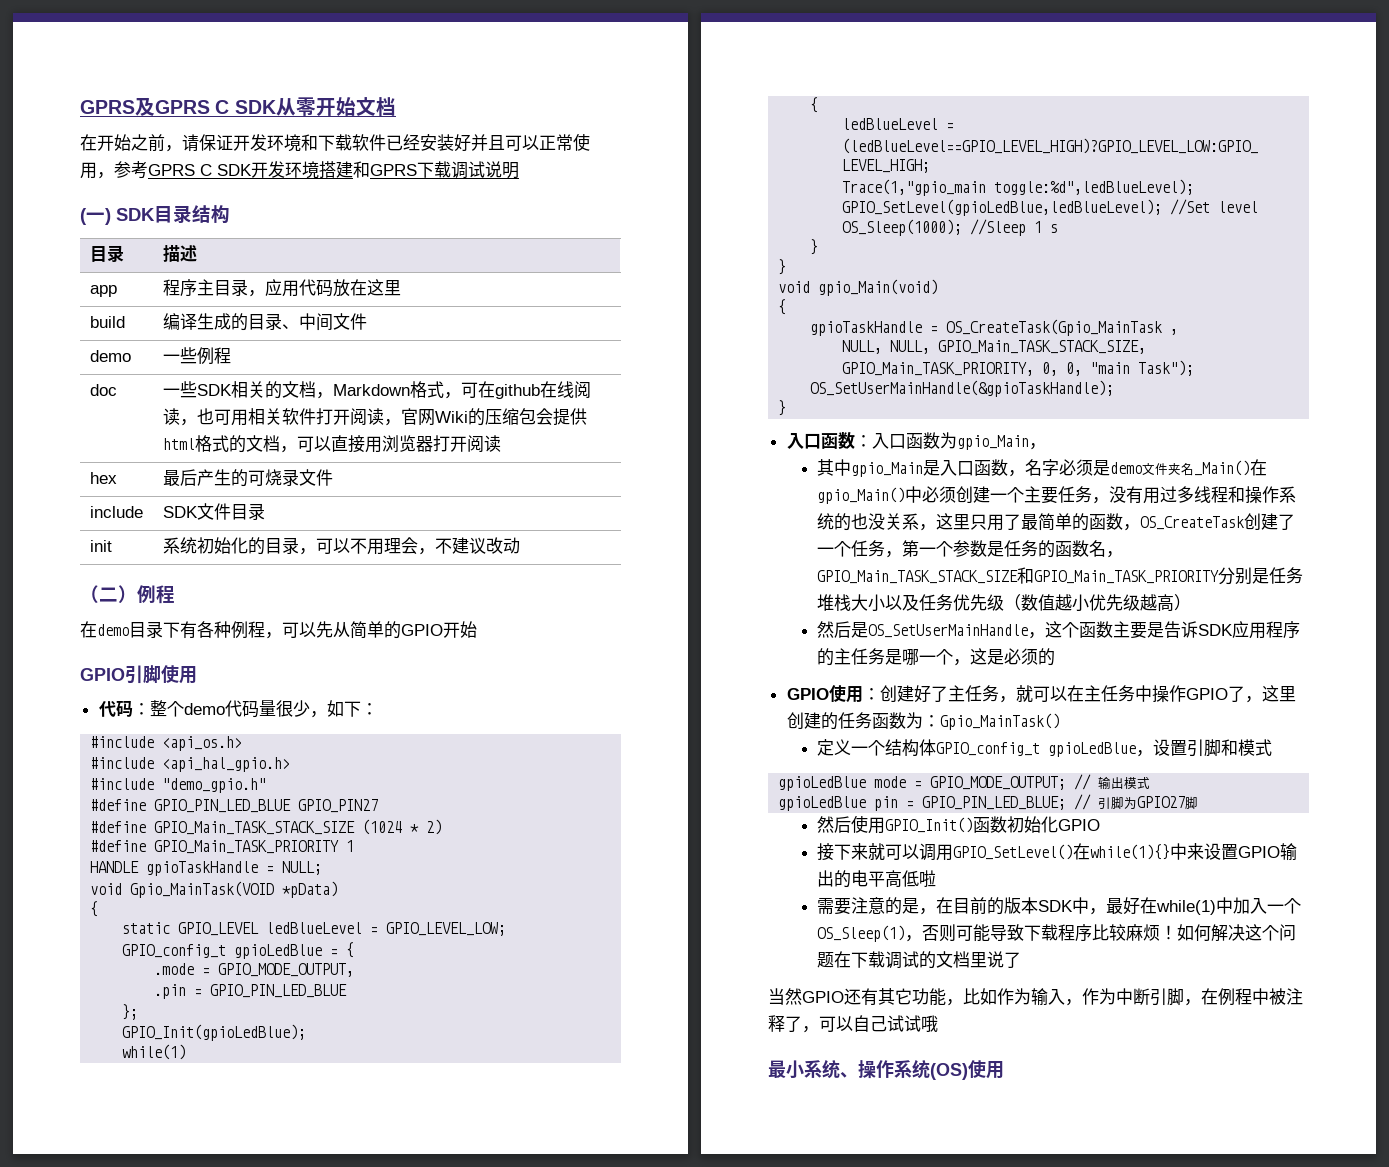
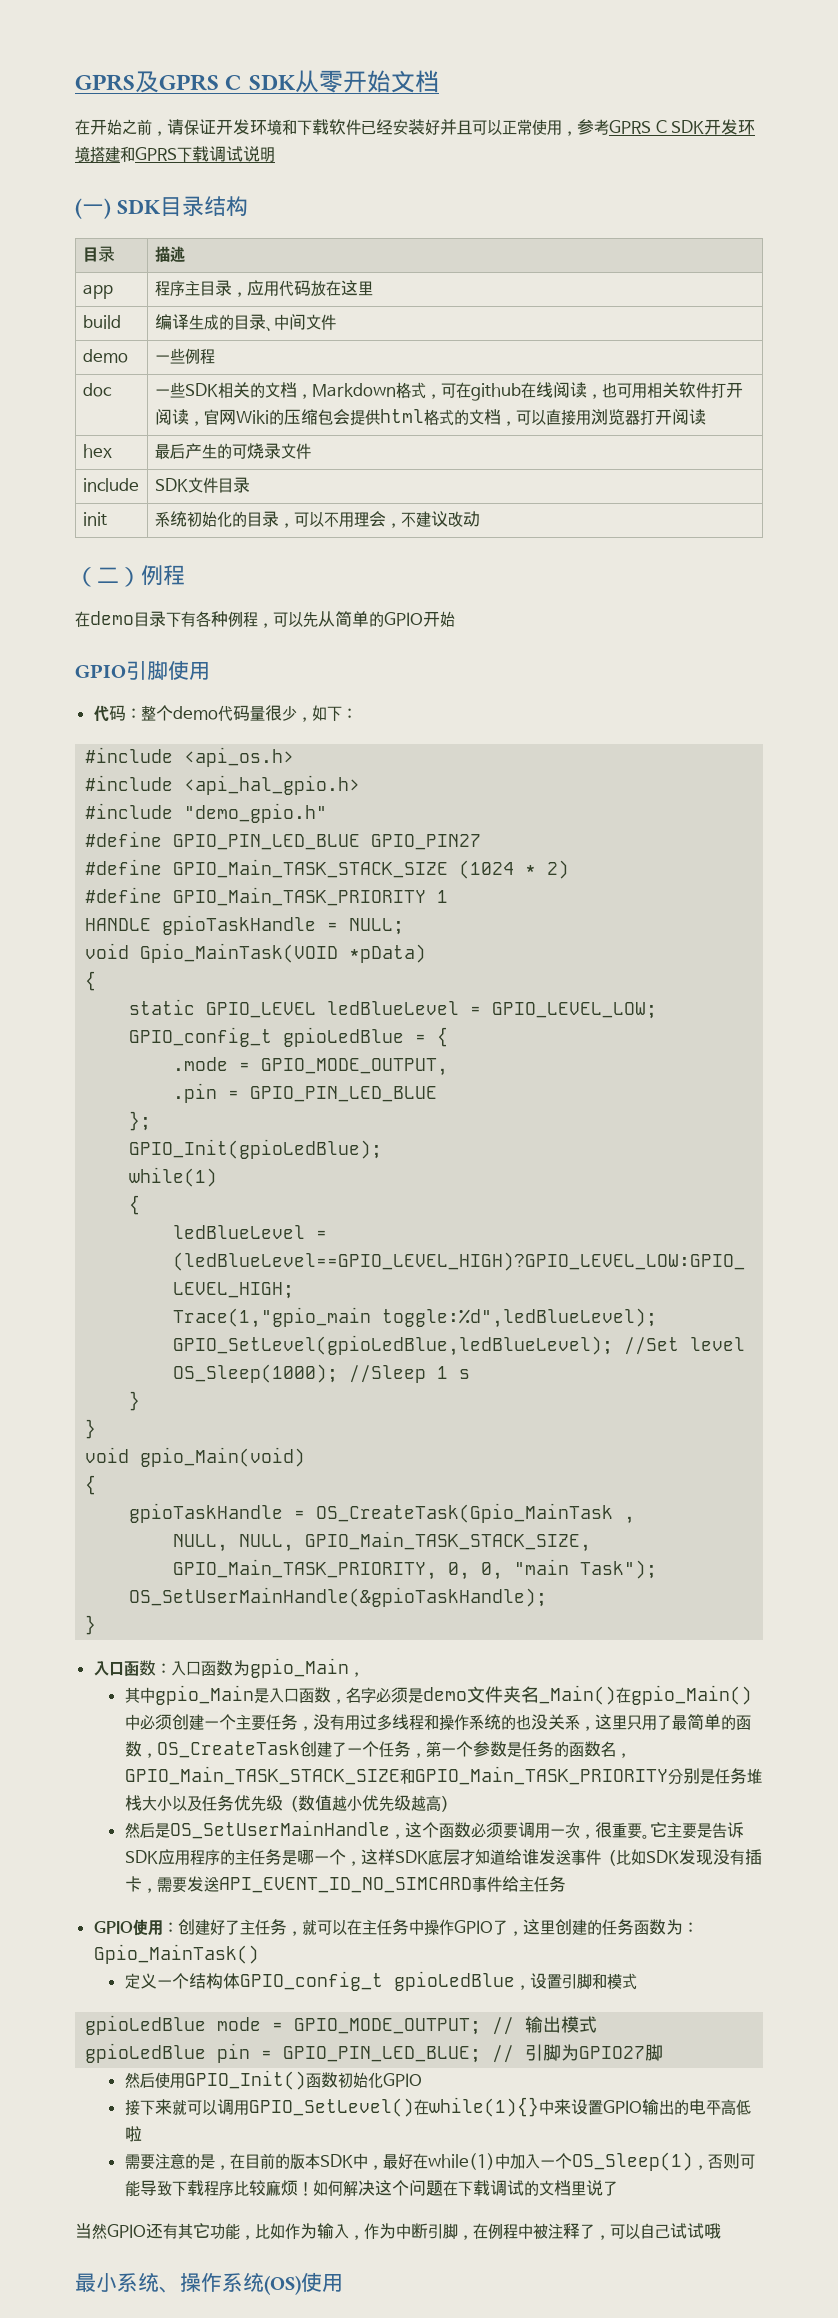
(1114, 629) none -> [470,1822,667,1839] 必须要调用一次，很重要。它
[987,648,1056,666] 是必须的 -> [377,1849,762,1866] [124,1876,566,1893] 样SDK底层才知道给谁发送事件（比如SDK发现没有插卡，需要发送API_EVENT_ID_NO_SIMCARD事件给主任务

